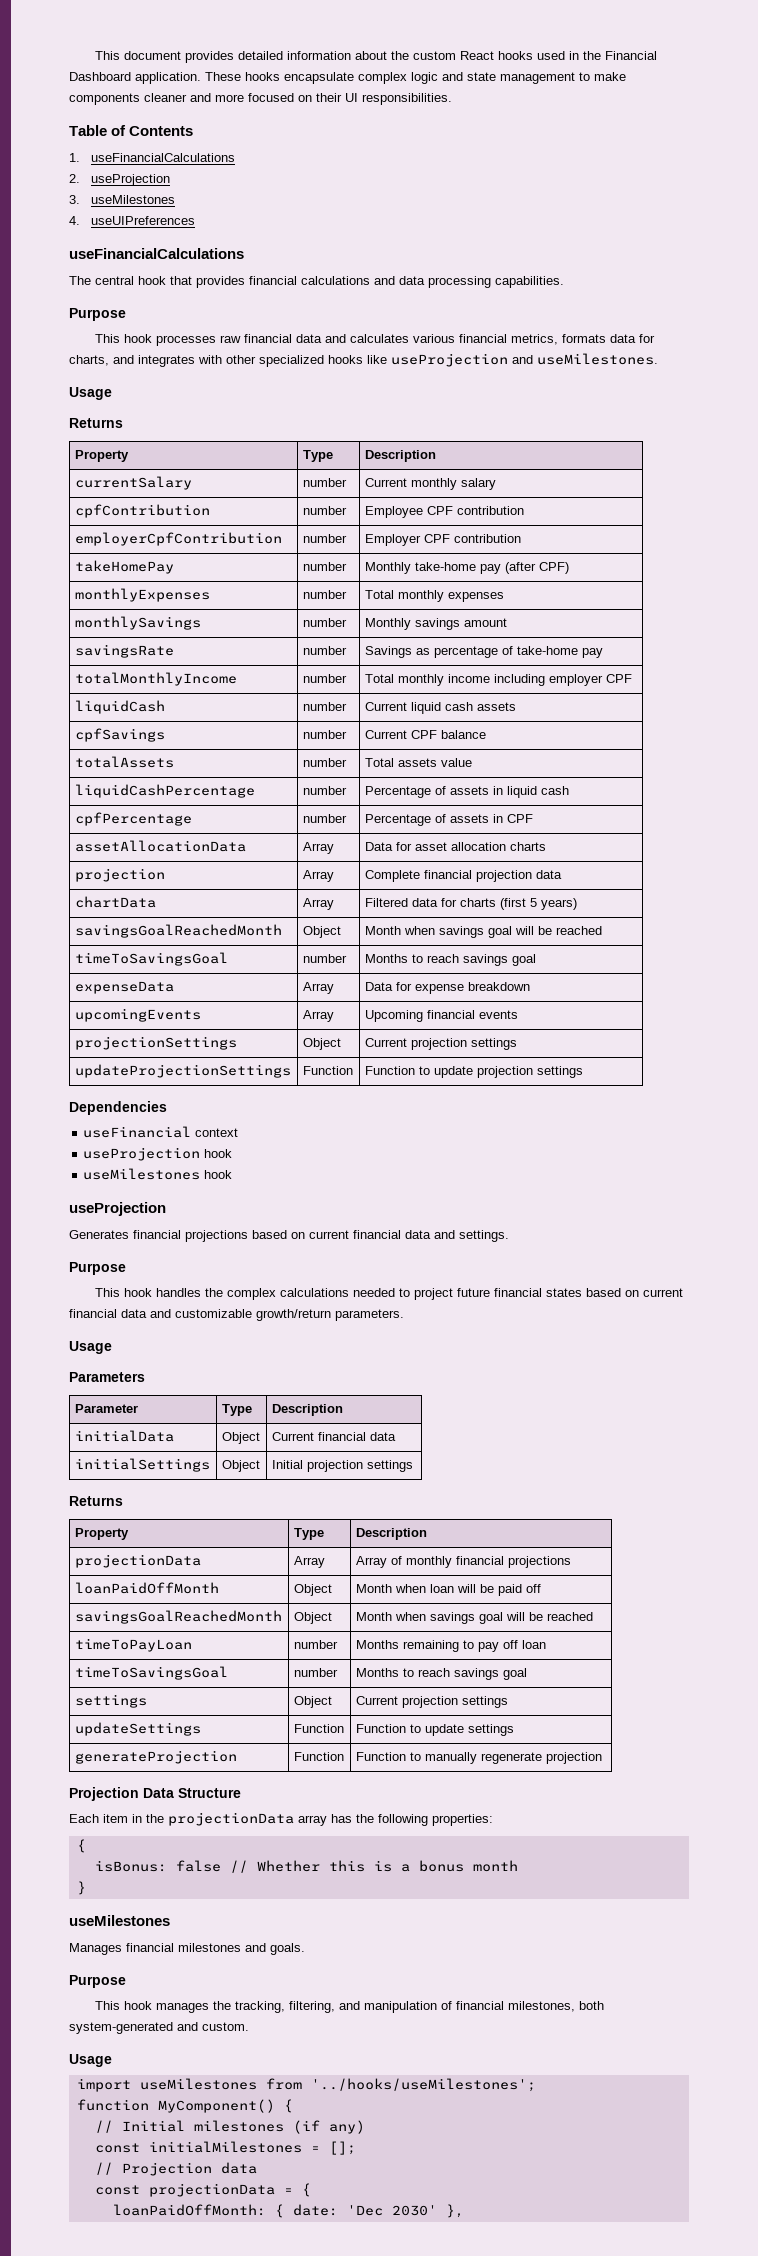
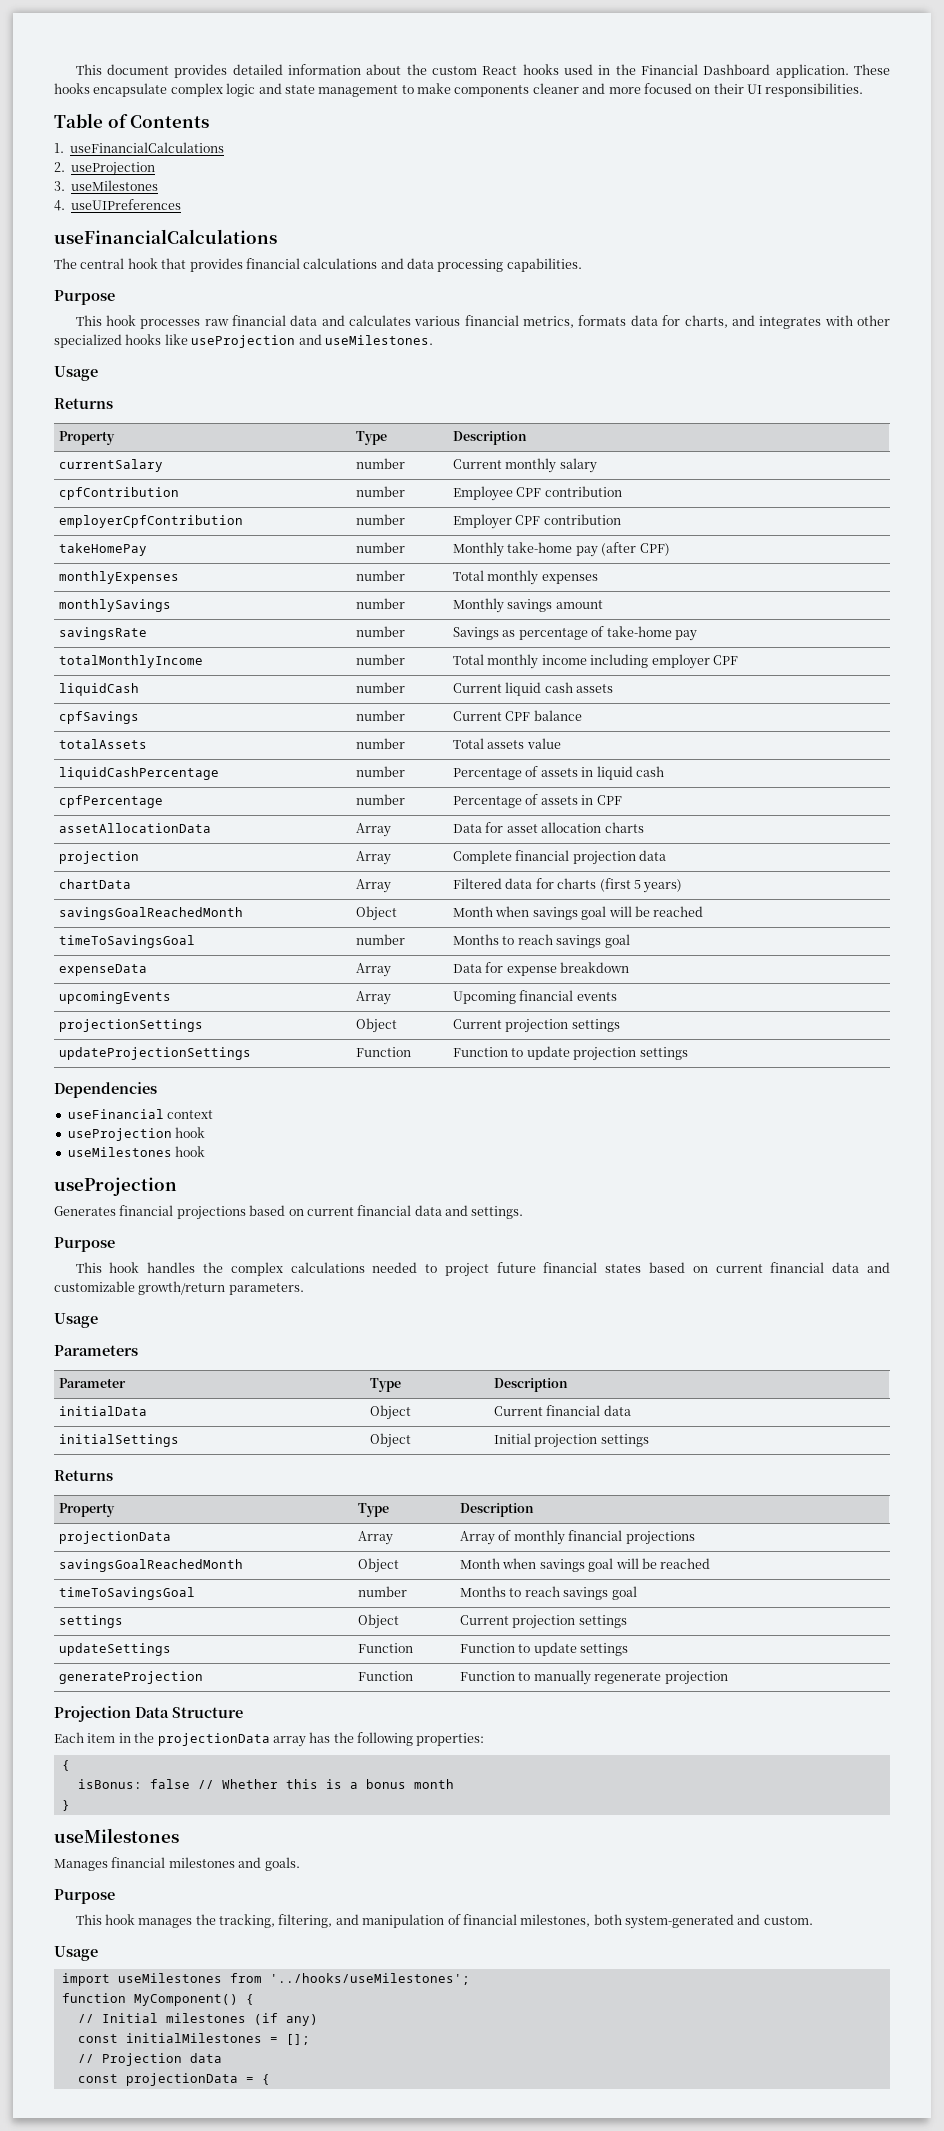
[74,1582,219,1594] [293,1584,332,1596] [355,1584,541,1596] [74,1610,282,1624] [293,1612,332,1624] [355,1612,593,1624] [74,1638,192,1652] [293,1640,338,1649] [355,1640,546,1652] // loanPaidOffMonth | Object | Month when loan will be paid off // savingsGoalReachedMonth | Object | Month when savings goal will be reached // timeToPayLoan | number | Months remaining to pay off loan -> [59,1559,244,1572] [358,1558,400,1573] [460,1558,711,1572] // savingsGoalReachedMonth | Object | Month when savings goal will be reached
[112,2204,464,2218] // loanPaidOffMonth: { date: 'Dec 2030' }, -> (270, 2079) none

